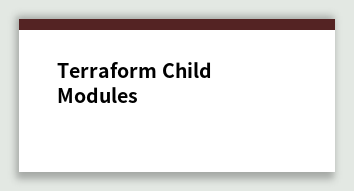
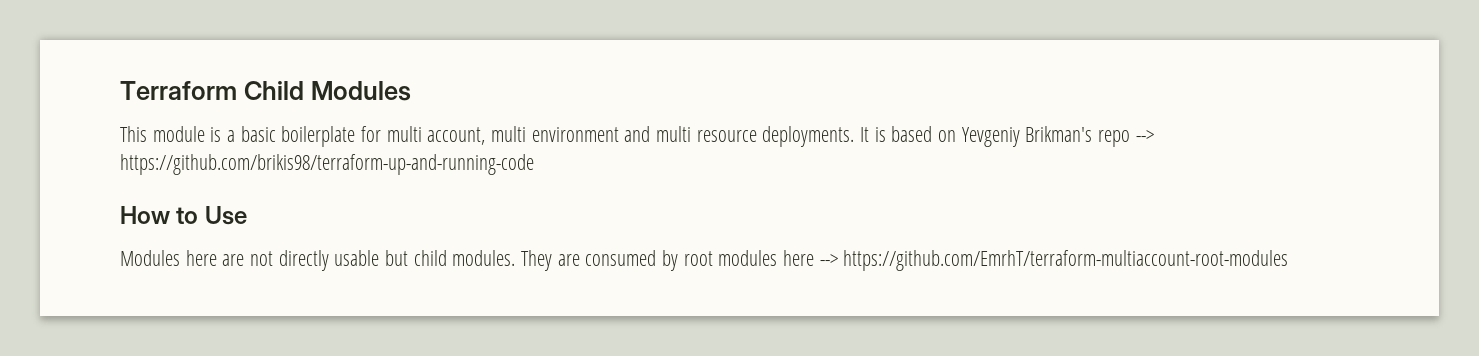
(138, 95) none -> [120,126,1154,147] [120,154,534,175] [120,206,247,225] [120,250,1289,271] // This module is a basic boilerplate for multi account, multi environment and multi resource deployments. It is based on Yevgeniy Brikman's repo --> https://github.com/brikis98/terraform-up-and-running-code // How to Use // Modules here are not directly usable but child modules. They are consumed by root modules here --> https://github.com/EmrhT/terraform-multiaccount-root-modules

